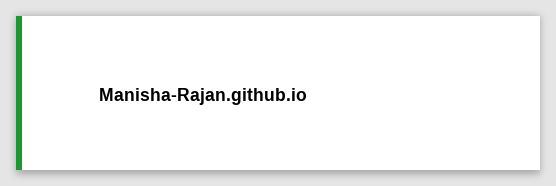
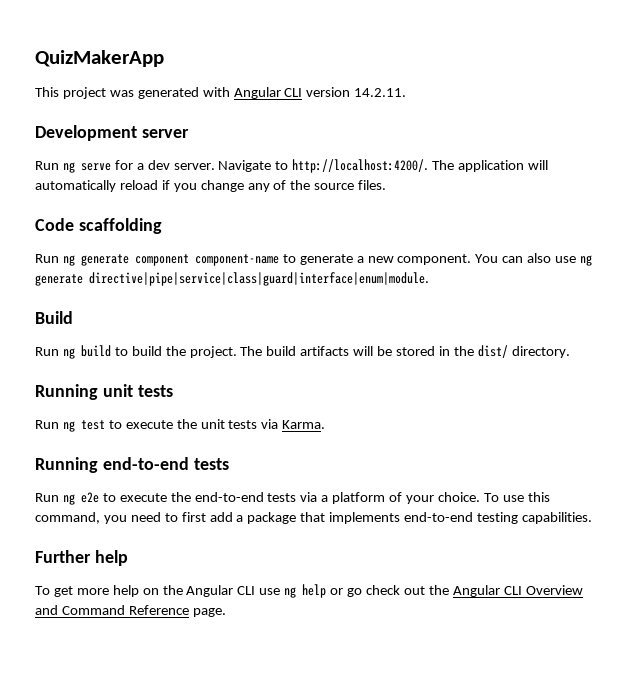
[99,88,307,105] Manisha-Rajan.github.io -> [35,50,164,67] [35,87,407,99] [35,125,189,141] [35,159,549,173] [35,180,387,192] [35,218,162,234] [35,253,593,266] [35,272,429,286] [35,311,73,324] [35,345,570,359] [35,384,173,400] [35,419,326,432] [35,457,229,473] [35,492,550,505] [35,512,592,524] [35,550,128,566] [35,584,583,598] [35,605,226,617] QuizMakerApp // This project was generated with Angular CLI version 14.2.11. // Development server // Run ng serve for a dev server. Navigate to http://localhost:4200/. The application will automatically reload if you change any of the source files. // Code scaffolding // Run ng generate component component-name to generate a new component. You can also use ng generate directive|pipe|service|class|guard|interface|enum|module. // Build // Run ng build to build the project. The build artifacts will be stored in the dist/ directory. // Running unit tests // Run ng test to execute the unit tests via Karma. // Running end-to-end tests // Run ng e2e to execute the end-to-end tests via a platform of your choice. To use this command, you need to first add a package that implements end-to-end testing capabilities. // Further help // To get more help on the Angular CLI use ng help or go check out the Angular CLI Overview and Command Reference page.

